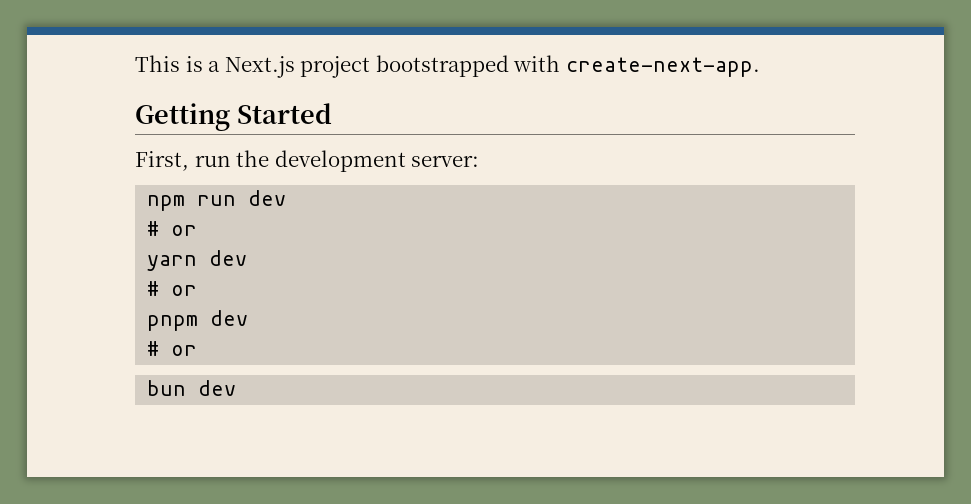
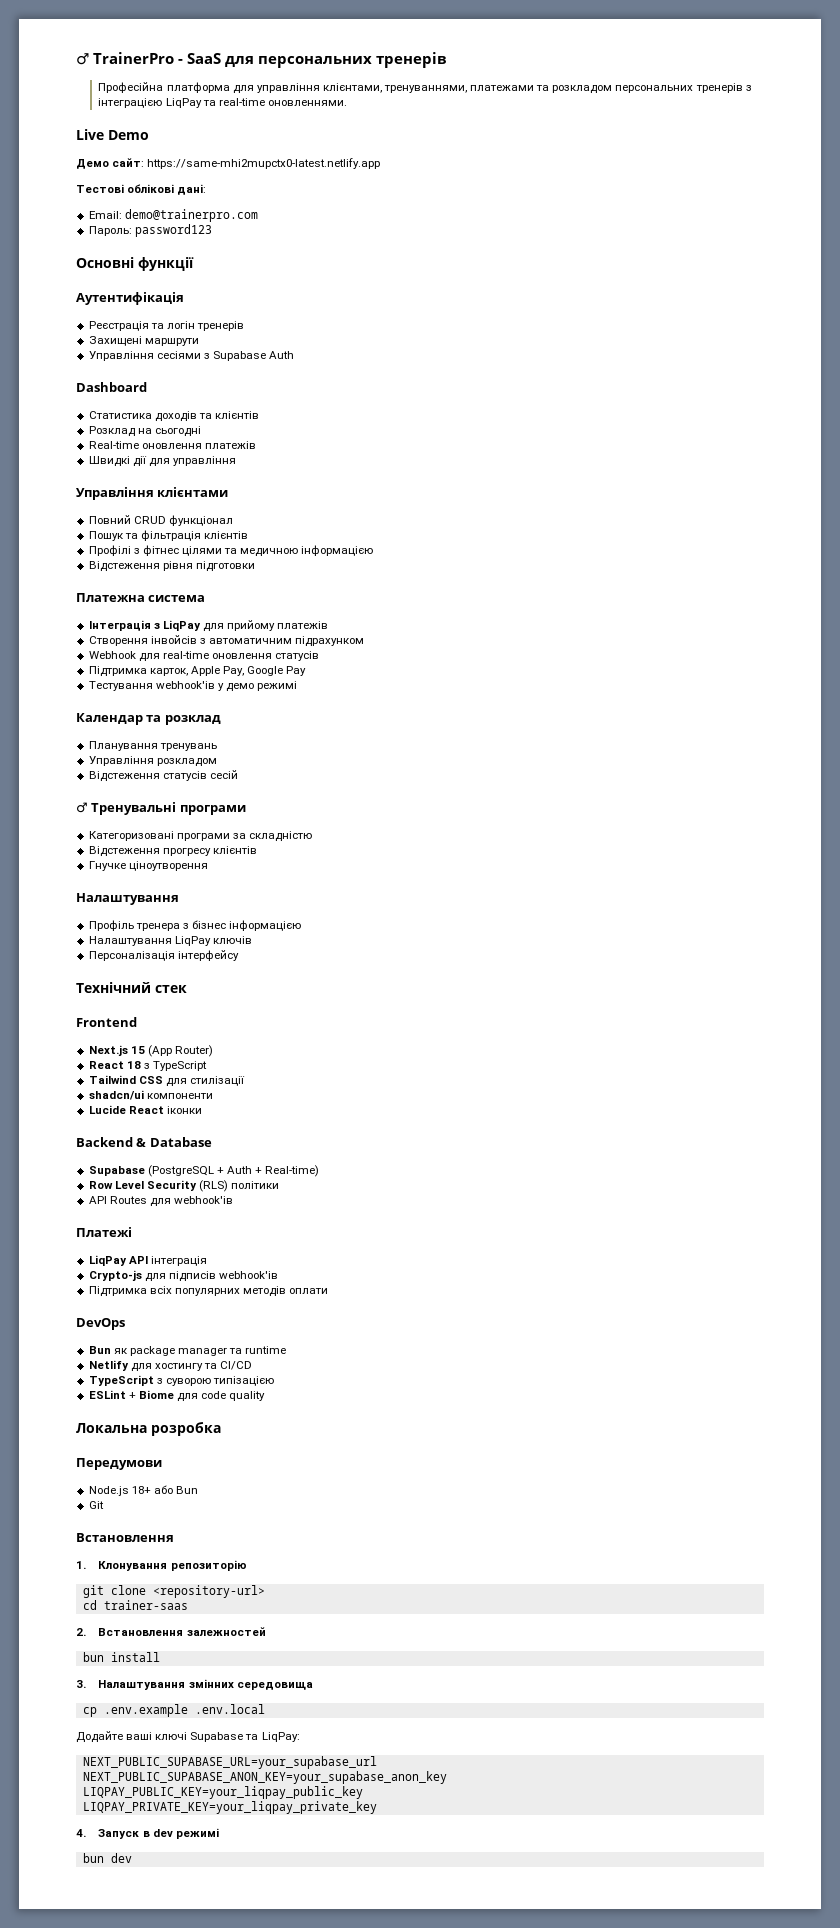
[135,55,760,78] [135,103,332,131] [135,150,480,172] [147,190,287,211] [147,221,198,236] [147,250,248,271] [147,281,198,296] [147,310,249,331] [147,341,198,356] This is a Next.js project bootstrapped with create-next-app. // Getting Started // First, run the development server: // npm run dev // # or // yarn dev // # or // pnpm dev // # or -> [76,52,447,68] [98,82,752,94] [98,98,347,108] [76,129,149,140] [76,158,381,169] [76,184,207,195] [88,209,258,222] [88,224,212,237] [76,257,194,271] [76,292,184,305] [88,321,244,331] [88,336,199,346] [88,351,295,361] [76,382,147,392] [88,411,259,422] [88,426,201,437] [88,441,256,449] [88,456,236,467] [76,487,229,500] [88,515,233,526] [88,530,248,541] [88,545,374,557] [88,561,255,572] [76,593,206,602] [88,620,329,632] [88,635,365,647] [88,651,320,662] [88,666,307,677] [88,681,298,692] [76,713,221,725] [88,741,217,751] [88,756,217,767] [88,770,238,782] [76,802,246,815] [88,831,312,842] [88,846,257,857] [88,861,208,871] [76,893,179,905] [88,920,302,931] [88,936,252,946] [88,950,239,961] [76,982,187,993] [76,1017,137,1027] [88,1045,213,1057] [88,1061,207,1071] [88,1075,245,1087] [88,1090,213,1100] [88,1105,202,1114] [76,1137,212,1147] [88,1165,320,1177] [88,1180,280,1192] [88,1196,233,1207] [76,1227,132,1237] [88,1255,207,1266] [88,1270,278,1282] [88,1286,329,1297] [76,1318,125,1330] [88,1346,287,1356] [88,1360,253,1372] [88,1375,274,1386] [88,1390,266,1402] [76,1422,221,1436] [76,1458,162,1470] [88,1485,198,1496] [88,1501,104,1509] [76,1533,174,1542] [76,1560,247,1571] [82,1585,265,1598] [82,1600,188,1610] [76,1627,266,1636] [82,1652,160,1662] [76,1679,313,1690] [82,1704,265,1717] [76,1731,300,1743] [82,1756,377,1769] [82,1771,447,1784] [82,1786,363,1799] [82,1801,377,1814] [76,1828,219,1839] ♂ TrainerPro - SaaS для персональних тренерів // Професійна платформа для управління клієнтами, тренуваннями, платежами та розкладом персональних тренерів з інтеграцією LiqPay та real-time оновленнями. // Live Demo // Демо сайт: https://same-mhi2mupctx0-latest.netlify.app // Тестові облікові дані: // Email: demo@trainerpro.com // Пароль: password123 // Основні функції // Аутентифікація // Реєстрація та логін тренерів // Захищені маршрути // Управління сесіями з Supabase Auth // Dashboard // Статистика доходів та клієнтів // Розклад на сьогодні // Real-time оновлення платежів // Швидкі дії для управління // Управління клієнтами // Повний CRUD функціонал // Пошук та фільтрація клієнтів // Профілі з фітнес цілями та медичною інформацією // Відстеження рівня підготовки // Платежна система // Інтеграція з LiqPay для прийому платежів // Створення інвойсів з автоматичним підрахунком // Webhook для real-time оновлення статусів // Підтримка карток, Apple Pay, Google Pay // Тестування webhook'ів у демо режимі // Календар та розклад // Планування тренувань // Управління розкладом // Відстеження статусів сесій // ♂ Тренувальні програми // Категоризовані програми за складністю // Відстеження прогресу клієнтів // Гнучке ціноутворення // Налаштування // Профіль тренера з бізнес інформацією // Налаштування LiqPay ключів // Персоналізація інтерфейсу // Технічний стек // Frontend // Next.js 15 (App Router) // React 18 з TypeScript // Tailwind CSS для стилізації // shadcn/ui компоненти // Lucide React іконки // Backend & Database // Supabase (PostgreSQL + Auth + Real-time) // Row Level Security (RLS) політики // API Routes для webhook'ів // Платежі // LiqPay API інтеграція // Crypto-js для підписів webhook'ів // Підтримка всіх популярних методів оплати // DevOps // Bun як package manager та runtime // Netlify для хостингу та CI/CD // TypeScript з суворою типізацією // ESLint + Biome для code quality // Локальна розробка // Передумови // Node.js 18+ або Bun // Git // Встановлення // 1. Клонування репозиторію // git clone <repository-url> // cd trainer-saas // 2. Встановлення залежностей // bun install // 3. Налаштування змінних середовища // cp .env.example .env.local // Додайте ваші ключі Supabase та LiqPay: // NEXT_PUBLIC_SUPABASE_URL=your_supabase_url // NEXT_PUBLIC_SUPABASE_ANON_KEY=your_supabase_anon_key // LIQPAY_PUBLIC_KEY=your_liqpay_public_key // LIQPAY_PRIVATE_KEY=your_liqpay_private_key // 4. Запуск в dev режимі

